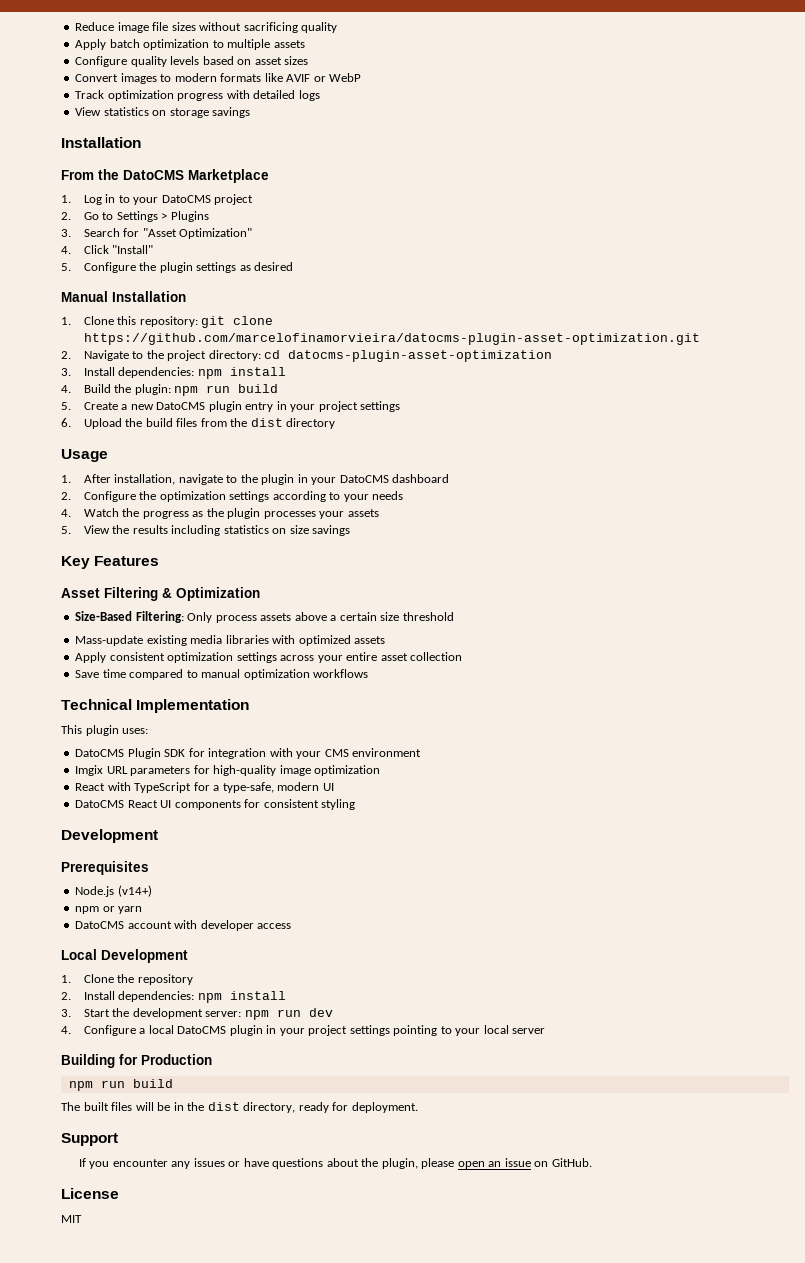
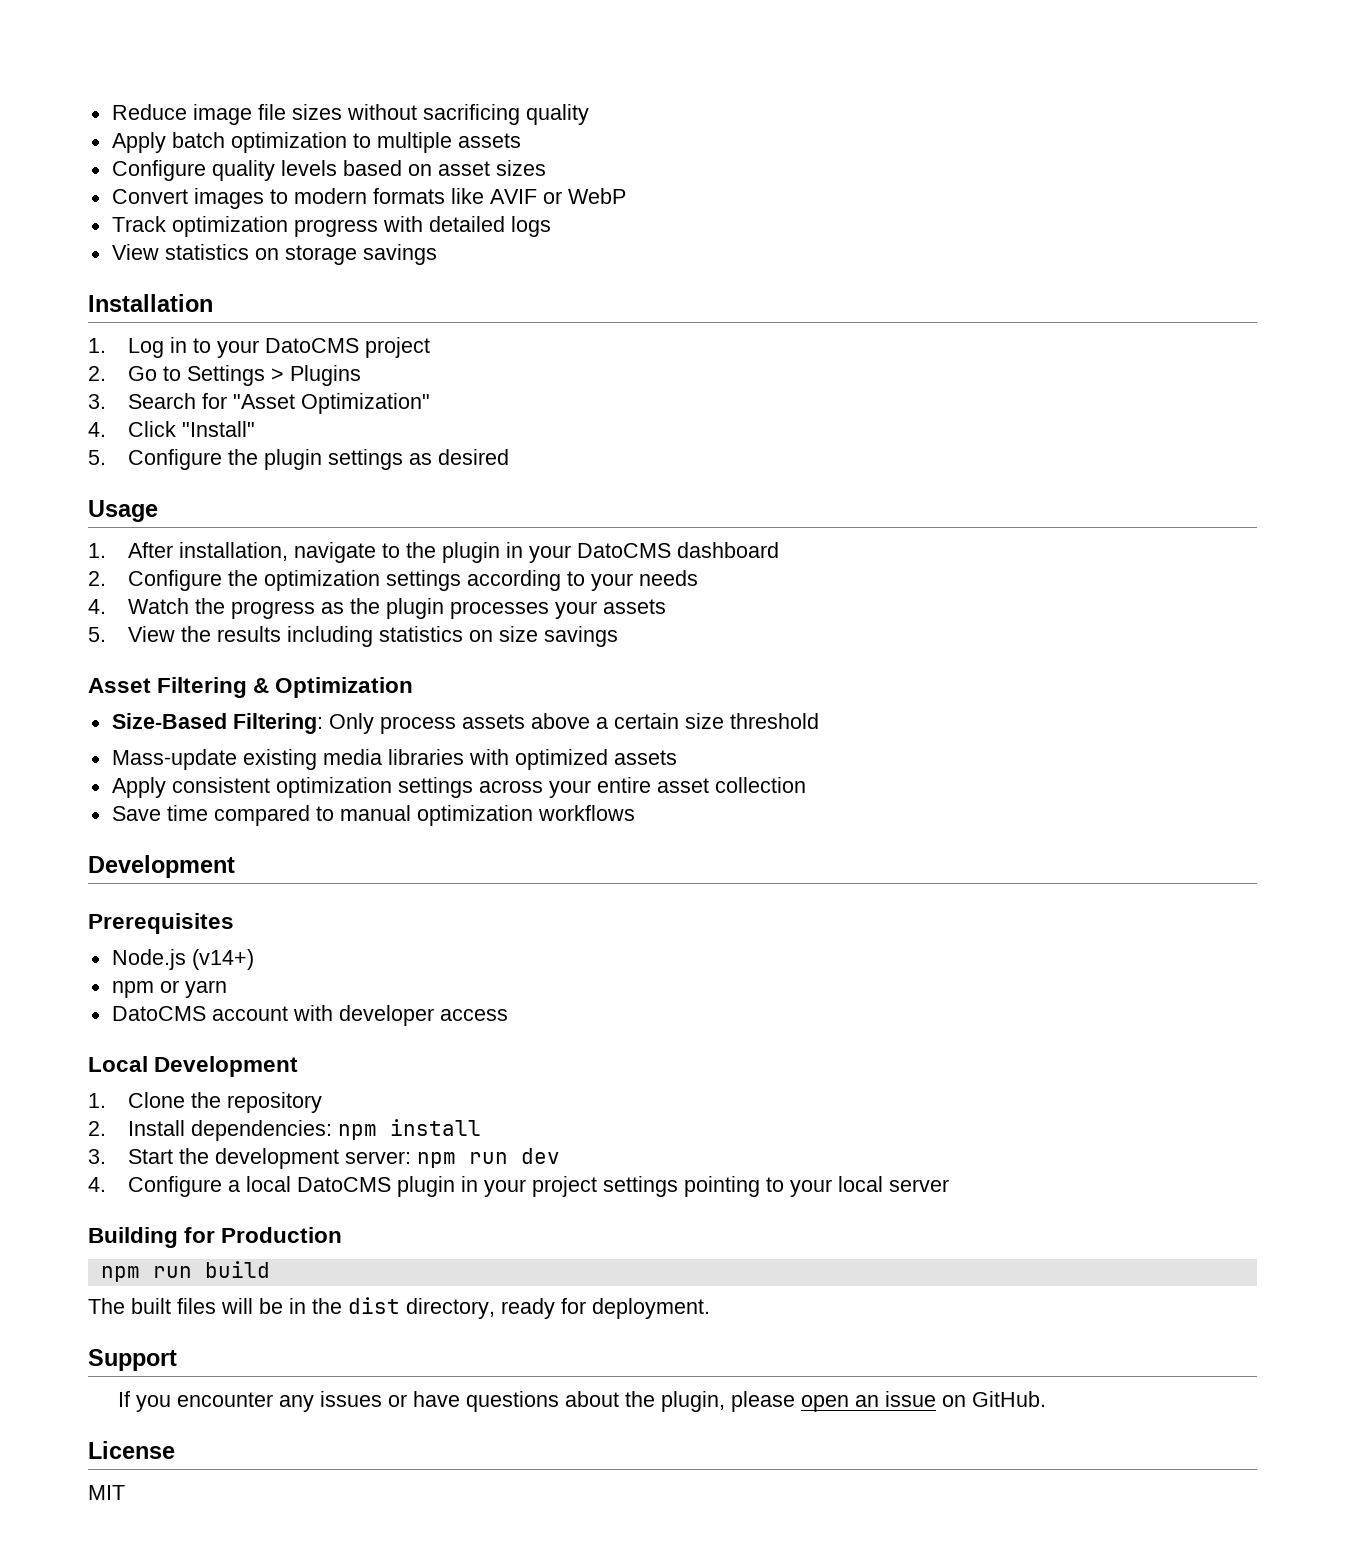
[61,169,269,183] // From the DatoCMS Marketplace -> (213, 303) none
[61,291,186,302] [61,316,274,328] [83,333,700,345] [61,350,553,362] [61,367,286,379] [61,384,279,396] [61,401,401,412] [61,418,336,429] // Manual Installation // 1. Clone this repository: git clone https://github.com/marcelofinamorvieira/datocms-plugin-asset-optimization.git // 2. Navigate to the project directory: cd datocms-plugin-asset-optimization // 3. Install dependencies: npm install // 4. Build the plugin: npm run build // 5. Create a new DatoCMS plugin entry in your project settings // 6. Upload the build files from the dist directory -> (509, 457) none
[61,556,160,569] // Key Features -> (618, 636) none
[61,699,250,713] [61,725,149,736] [75,748,422,759] [75,765,381,776] [75,782,334,793] [75,799,356,810] // Technical Implementation // This plugin uses: // DatoCMS Plugin SDK for integration with your CMS environment // Imgix URL parameters for high-quality image optimization // React with TypeScript for a type-safe, modern UI // DatoCMS React UI components for consistent styling -> (635, 813) none

